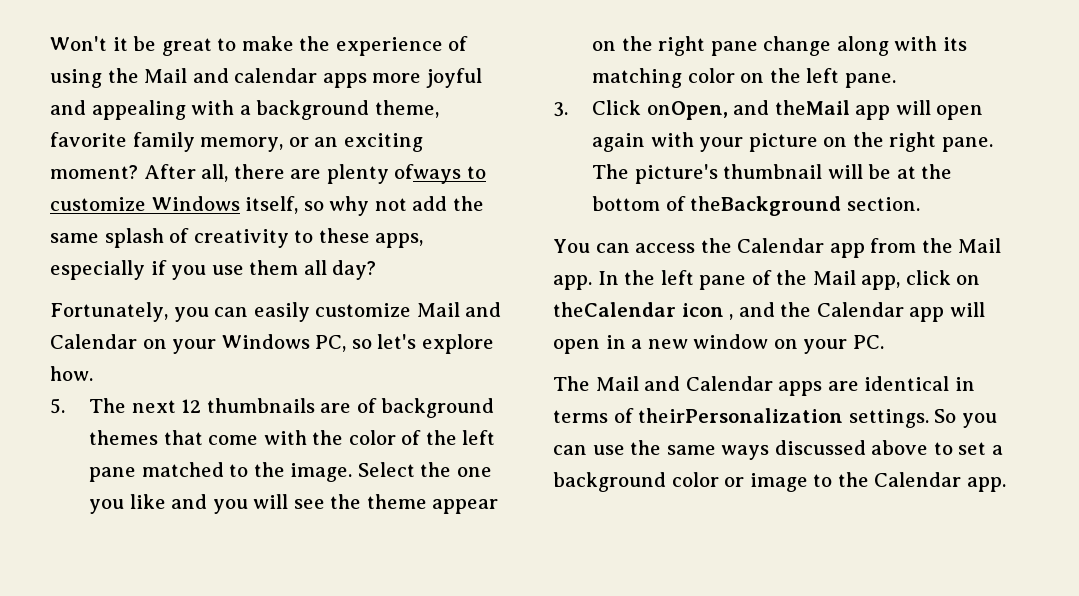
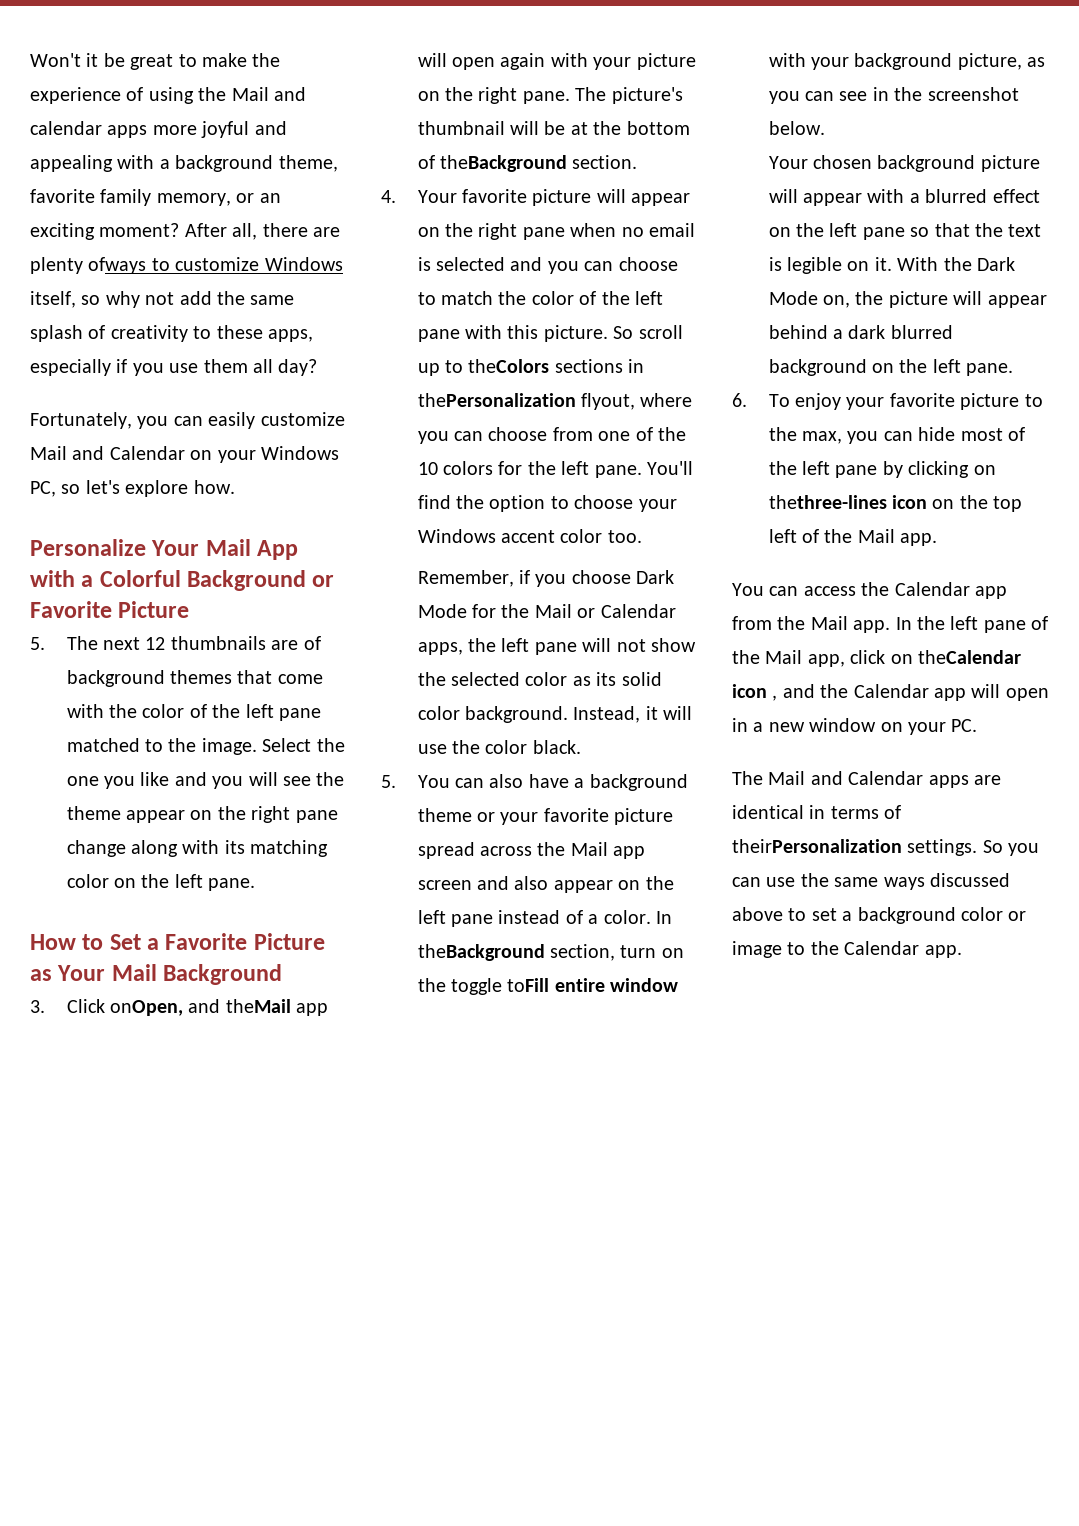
(93, 373) none -> [30,539,299,560] [30,570,335,591] [30,601,190,618] // Personalize Your Mail App with a Colorful Background or Favorite Picture
(896, 80) none -> [30,933,325,950] [30,964,283,985] // How to Set a Favorite Picture as Your Mail Background
(920, 204) none -> [381,189,691,206] [417,223,695,240] [417,257,678,274] [417,291,663,305] [417,325,683,342] [417,359,645,376] [417,393,693,410] [417,427,686,444] [417,461,693,478] [417,495,677,512] [417,529,642,543] [417,570,675,587] [417,604,676,618] [417,638,696,655] [417,672,662,686] [417,706,693,723] [417,740,581,754] [381,774,688,791] [417,808,674,825] [417,842,646,859] [417,876,674,893] [417,910,672,927] [417,944,684,961] [417,978,679,995] [768,53,1046,70] [768,87,1019,104] [768,121,825,135] [768,155,1040,172] [768,189,1040,206] [768,223,1042,240] [768,257,1015,274] [768,291,1047,308] [768,325,953,339] [768,359,1014,376] [732,393,1043,410] [768,427,1025,444] [768,461,996,478] [768,495,1023,512] [768,529,938,546] // 4. Your favorite picture will appear on the right pane when no email is selected and you can choose to match the color of the left pane with this picture. So scroll up to theColors sections in thePersonalization flyout, where you can choose from one of the 10 colors for the left pane. You'll find the option to choose your Windows accent color too. // Remember, if you choose Dark Mode for the Mail or Calendar apps, the left pane will not show the selected color as its solid color background. Instead, it will use the color black. // 5. You can also have a background theme or your favorite picture spread across the Mail app screen and also appear on the left pane instead of a color. In theBackground section, turn on the toggle toFill entire window with your background picture, as you can see in the screenshot below. // Your chosen background picture will appear with a blurred effect on the left pane so that the text is legible on it. With the Dark Mode on, the picture will appear behind a dark blurred background on the left pane. // 6. To enjoy your favorite picture to the max, you can hide most of the left pane by clicking on thethree-lines icon on the top left of the Mail app.

